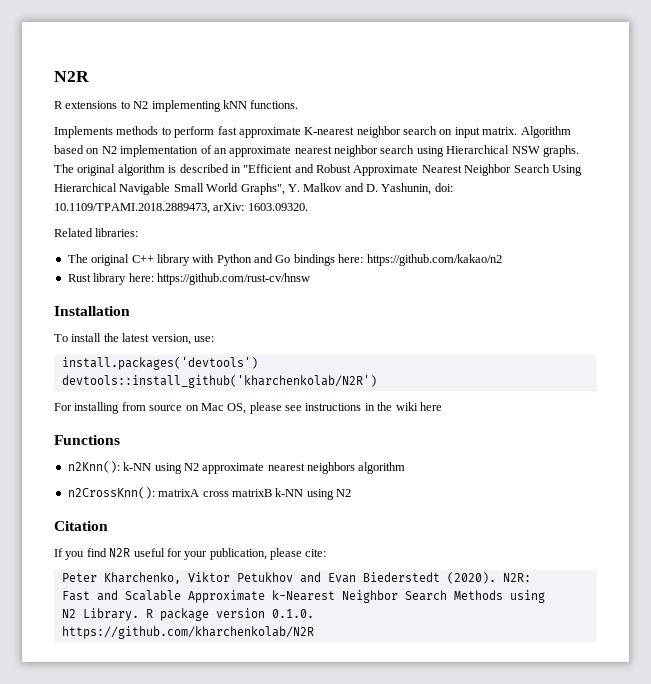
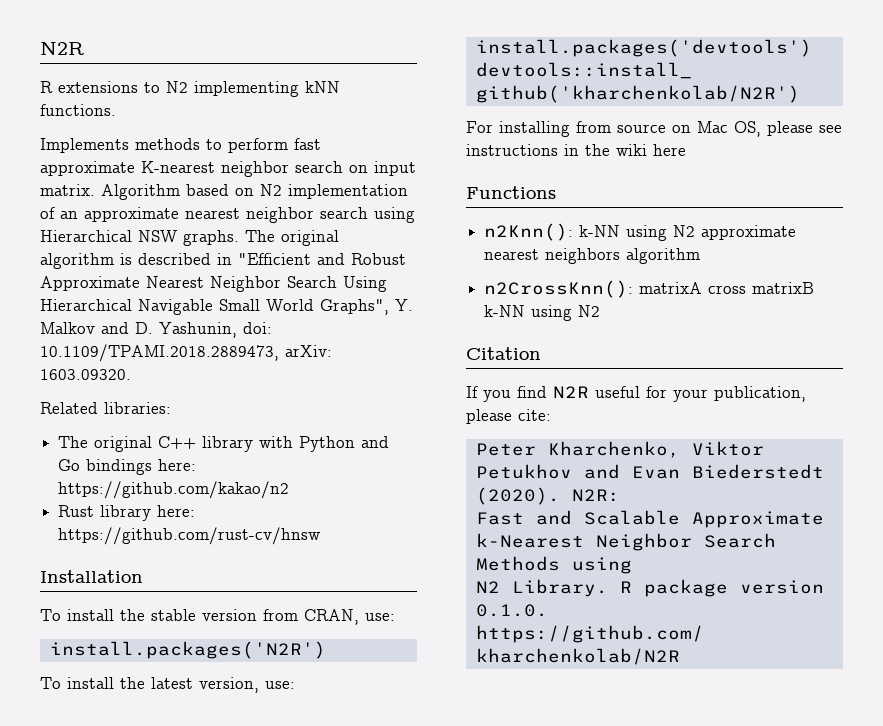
(130, 311) none -> [40,609,395,625] [49,641,326,659] // To install the stable version from CRAN, use: // install.packages('N2R')

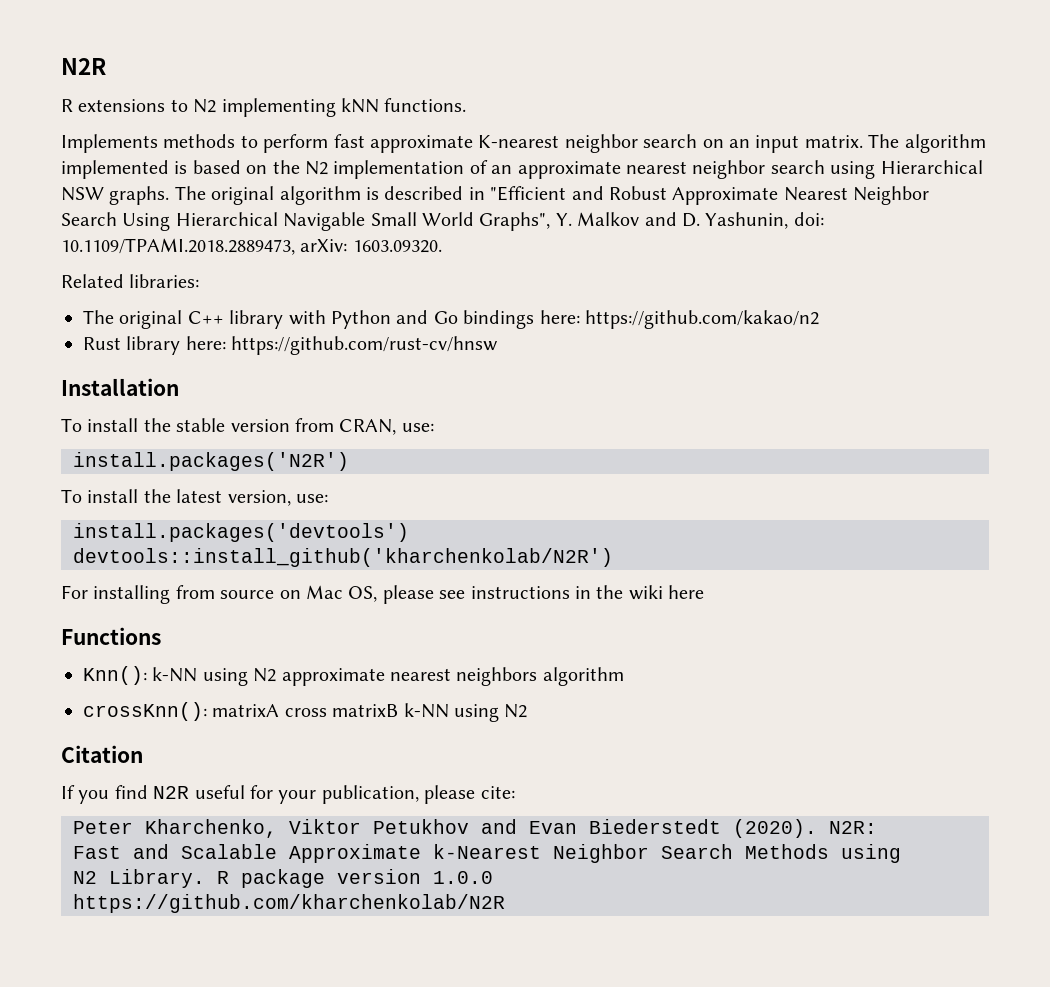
(368, 169) none -> [728,139,750,148] an
[101,184,180,200] Algorithm -> [868,134,986,153] [61,160,188,179] The algorithm implemented is
(254, 192) none -> [272,160,300,174] the
[484,223,574,241] n2Knn(): -> [83,666,147,685] Knn():
[484,280,634,298] n2CrossKnn(): -> [83,702,207,721] crossKnn():
[475,604,548,617] 0.1.0. -> [433,871,493,884] 1.0.0

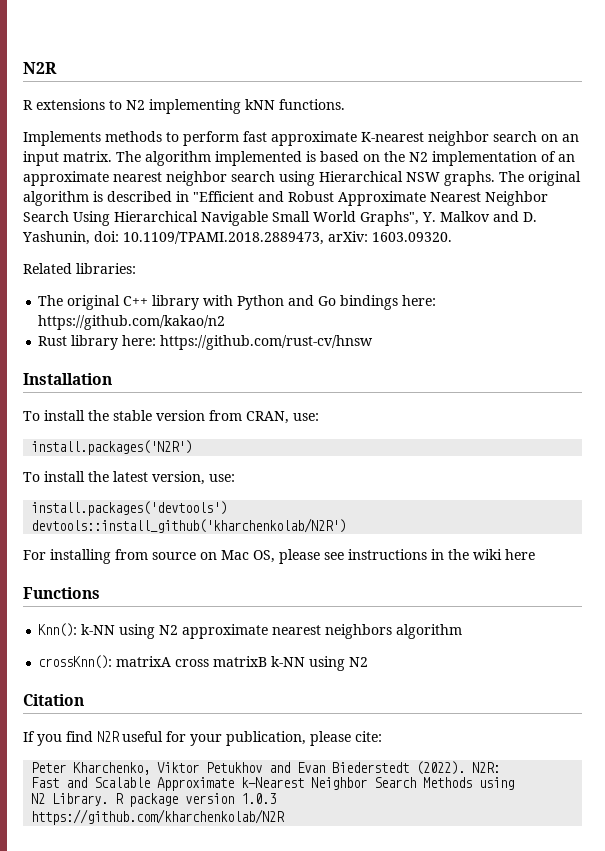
[733,819,817,838] (2020). -> [416,761,466,775] (2022).
[433,871,493,884] 1.0.0 -> [241,793,277,804] 1.0.3

